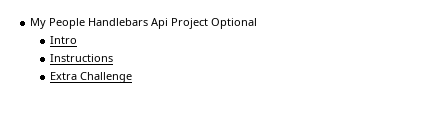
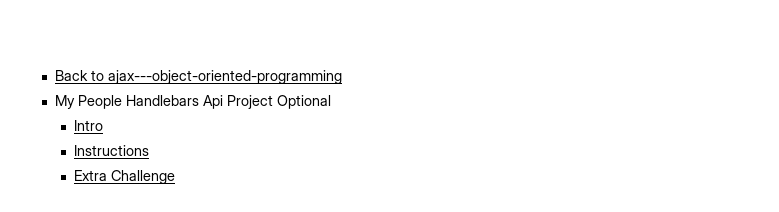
(30, 23) none -> [54,70,342,84] Back to ajax---object-oriented-programming //

